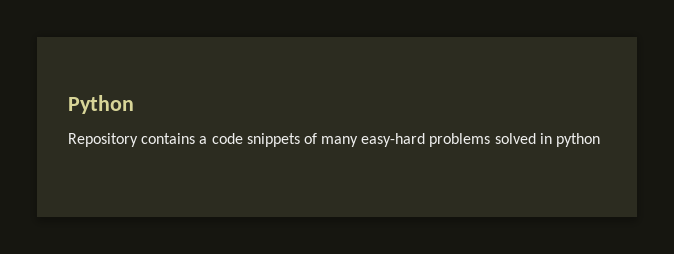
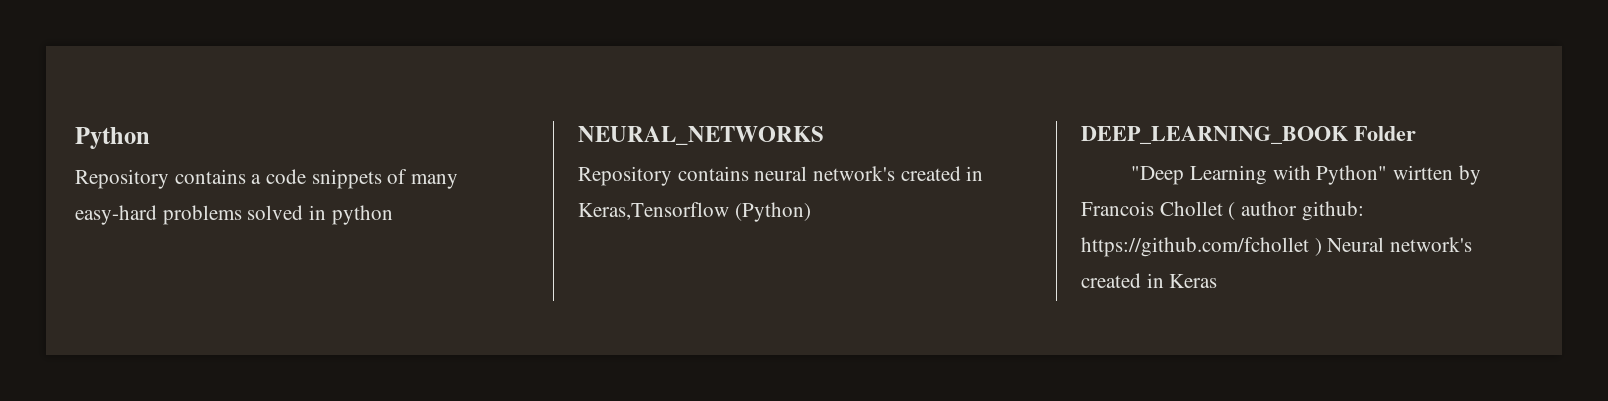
(601, 140) none -> [578,126,824,145] [578,166,984,186] [578,202,811,222] [1081,126,1416,144] [1131,165,1481,185] [1081,201,1364,221] [1081,237,1473,257] [1081,273,1218,288] // NEURAL_NETWORKS // Repository contains neural network's created in Keras,Tensorflow (Python) // DEEP_LEARNING_BOOK Folder // "Deep Learning with Python" wirtten by Francois Chollet ( author github: https://github.com/fchollet ) Neural network's created in Keras

